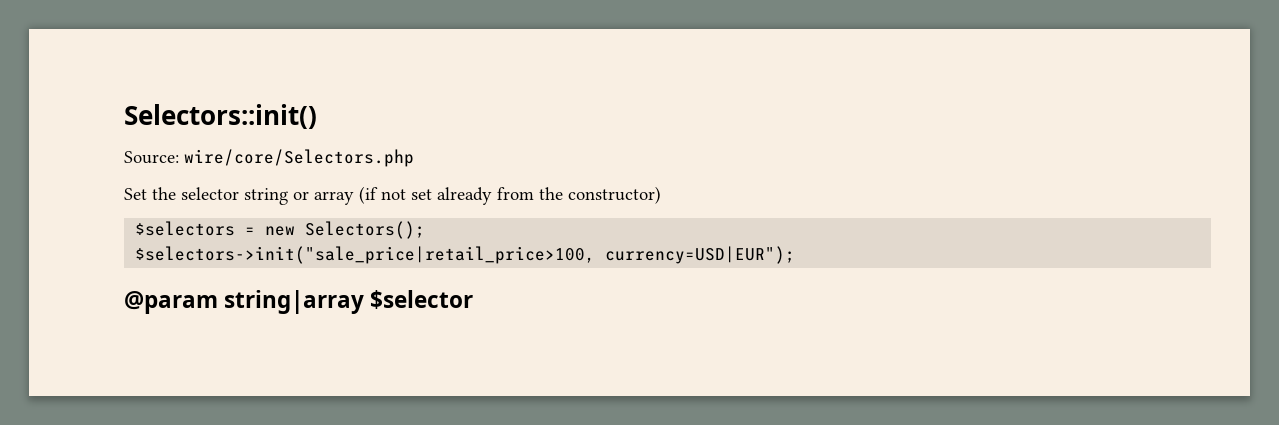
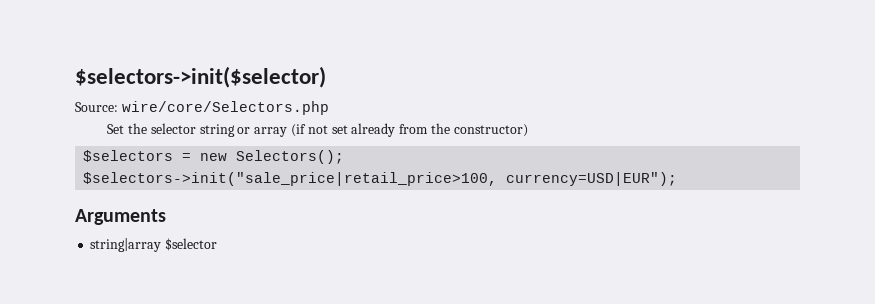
[124,104,317,129] Selectors::init() -> [75,66,326,88] $selectors->init($selector)
[124,291,218,314] @param -> [75,209,166,225] Arguments //

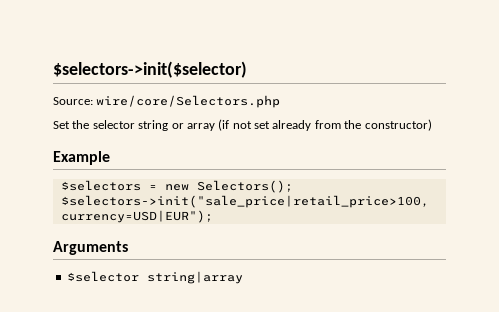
(528, 130) none -> [53,151,110,165] // Example
[90,238,218,252] string|array $selector -> [66,271,243,284] $selector string|array

